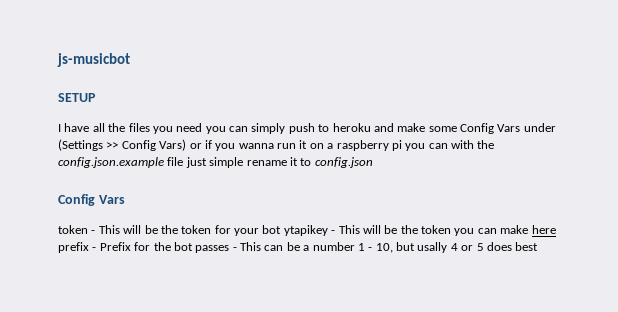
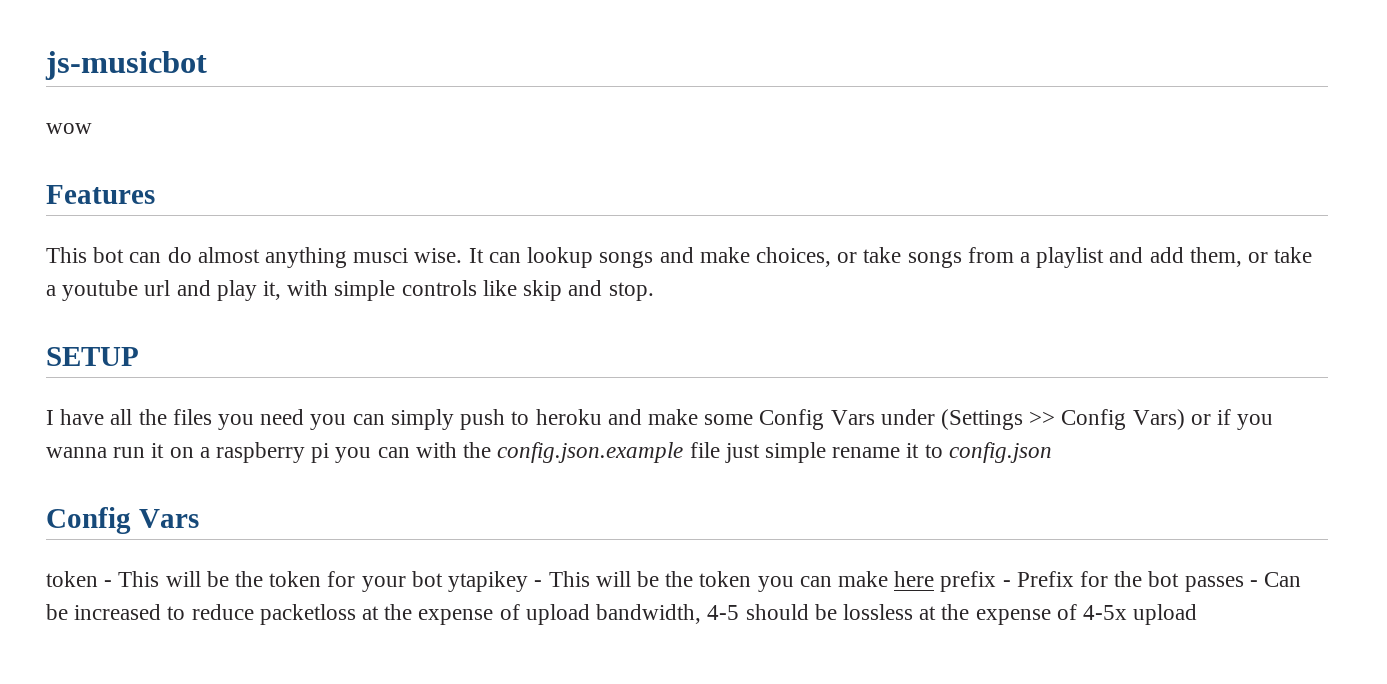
(130, 60) none -> [46,123,92,134] [46,185,155,204] [46,247,1313,268] [46,280,654,301] // wow // Features // This bot can do almost anything musci wise. It can lookup songs and make choices, or take songs from a playlist and add them, or take a youtube url and play it, with simple controls like skip and stop.
[240,242,539,253] This can be a number 1 - 10, but usally 4 or 5 does best -> [1264,572,1302,587] [46,604,1198,625] Can be increased to reduce packetloss at the expense of upload bandwidth, 4-5 should be lossless at the expense of 4-5x upload

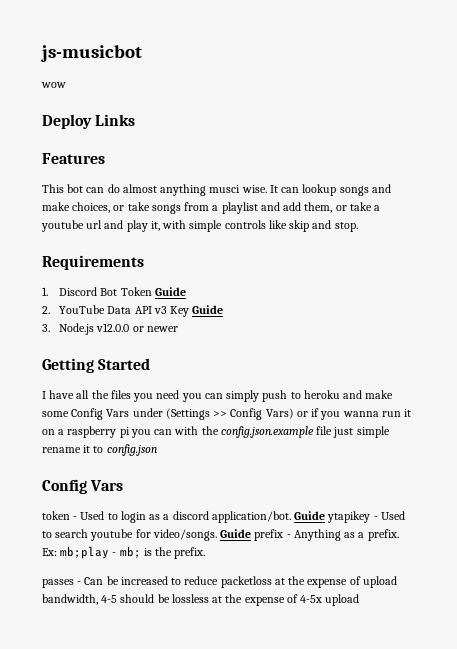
(92, 128) none -> [42,114,136,129] // Deploy Links
[46,347,139,366] SETUP -> [42,255,144,270] [42,287,186,296] [42,305,224,317] [42,323,178,335] [42,358,151,373] Requirements // 1. Discord Bot Token Guide // 2. YouTube Data API v3 Key Guide // 3. Node.js v12.0.0 or newer // Getting Started
[118,571,1180,592] This will be the token for your bot ytapikey - This will be the token you can make here prefix - Prefix for the bot -> [80,511,405,523] [42,529,399,541] [42,546,206,559] Used to login as a discord application/bot. Guide ytapikey - Used to search youtube for video/songs. Guide prefix - Anything as a prefix. Ex: mb;play - mb; is the prefix. //

